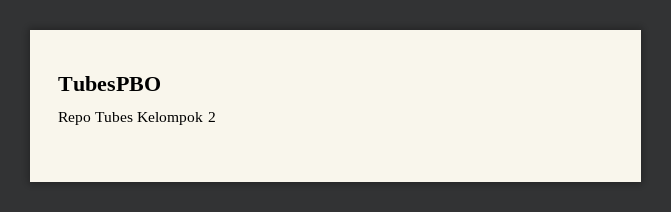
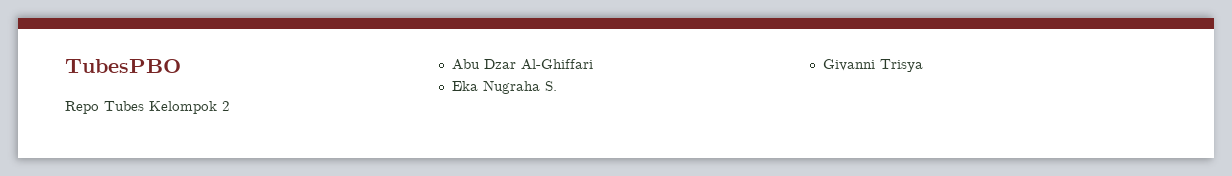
(216, 117) none -> [451,59,593,70] [451,80,557,94] [822,59,923,72] // Abu Dzar Al-Ghiffari // Eka Nugraha S. // Givanni Trisya

